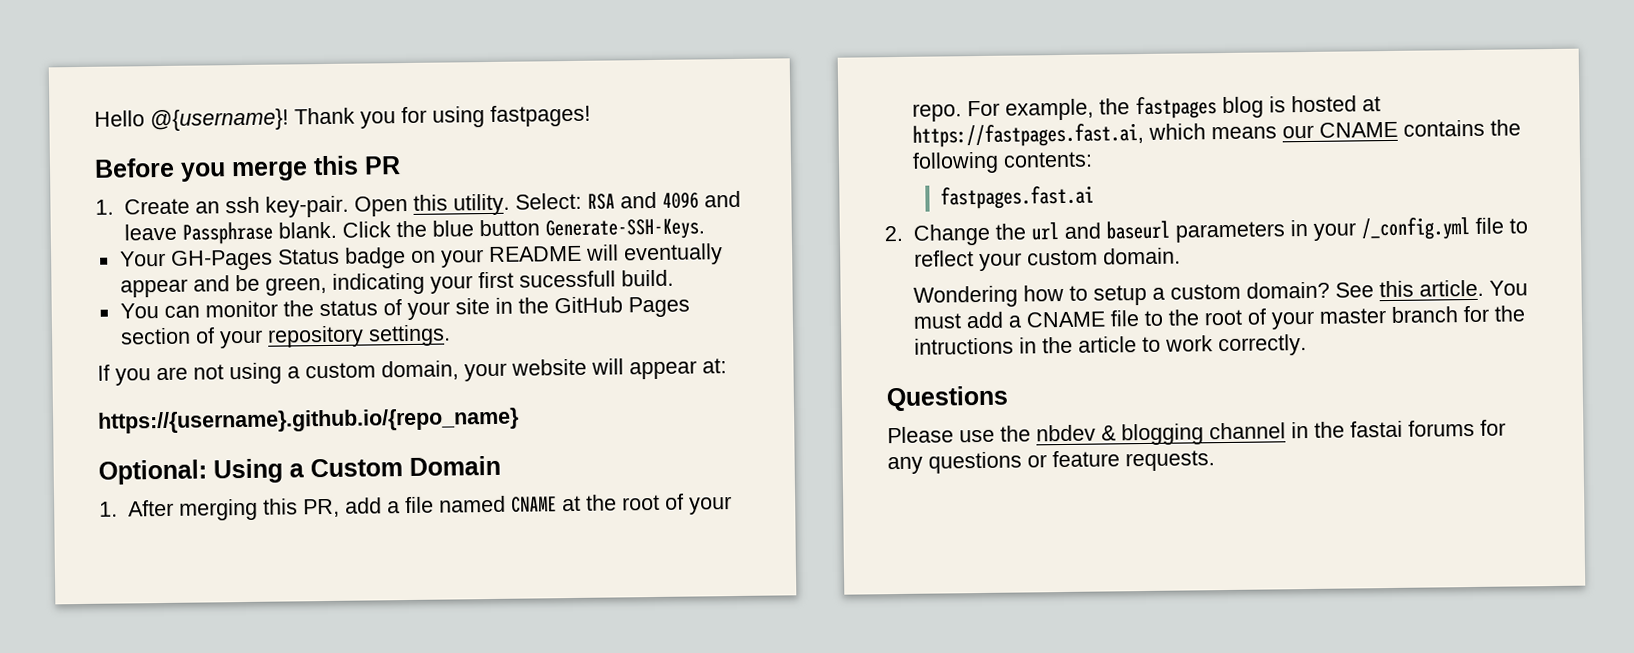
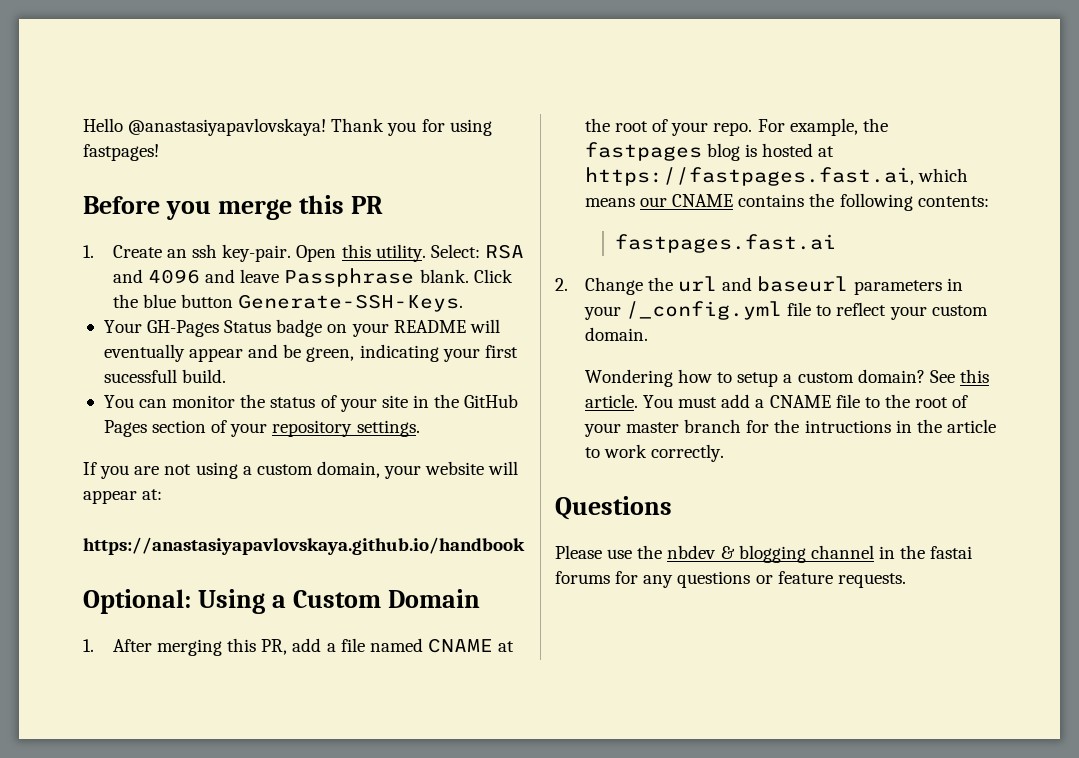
[150,108,289,132] @{username}! -> [128,118,327,136] @anastasiyapavlovskaya!
[98,407,520,434] https://{username}.github.io/{repo_name} -> [83,537,525,555] https://anastasiyapavlovskaya.github.io/handbook

